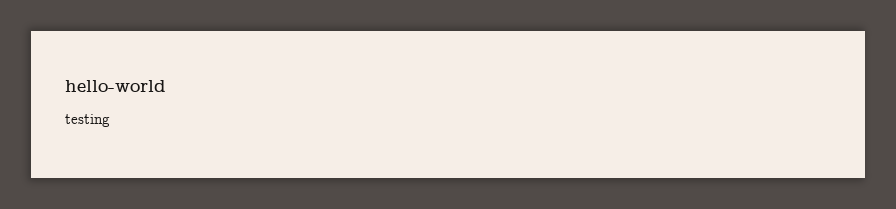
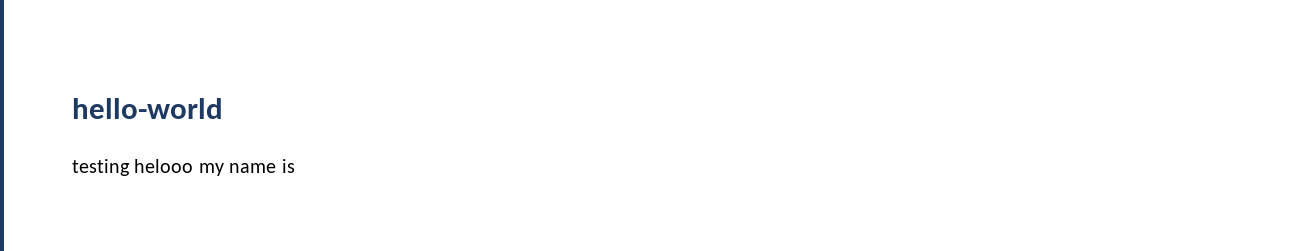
(110, 120) none -> [134,159,295,176] helooo my name is

